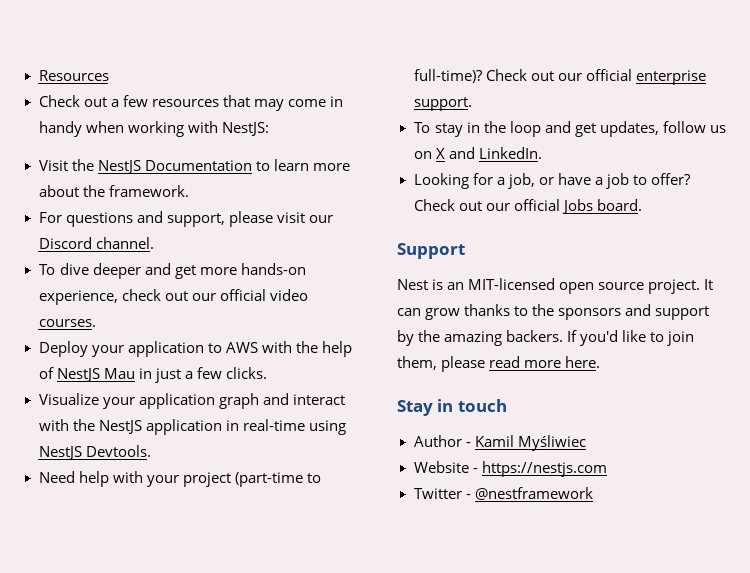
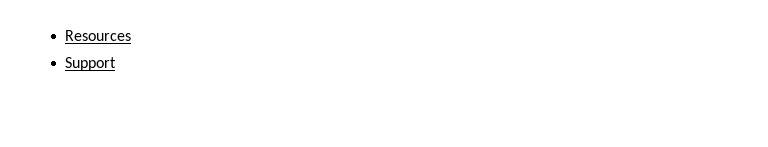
[38,95,343,111] [38,121,269,137] [38,159,350,174] [38,185,189,197] [38,211,333,227] [38,237,154,249] [38,263,306,279] [38,289,308,305] [38,319,96,327] [38,341,352,357] [38,367,267,383] [38,393,345,409] [38,419,346,435] [38,445,151,460] [38,471,321,487] [413,69,706,85] [413,97,472,111] [413,121,726,137] [413,147,542,159] [413,173,691,189] [413,199,642,214] [397,243,465,259] [397,278,714,294] [397,304,710,320] [397,330,695,346] [397,356,601,372] [397,399,507,416] [413,435,586,451] [413,461,607,477] [413,487,593,500] Check out a few resources that may come in handy when working with NestJS: // Visit the NestJS Documentation to learn more about the framework. // For questions and support, please visit our Discord channel. // To dive deeper and get more hands-on experience, check out our official video courses. // Deploy your application to AWS with the help of NestJS Mau in just a few clicks. // Visualize your application graph and interact with the NestJS application in real-time using NestJS Devtools. // Need help with your project (part-time to full-time)? Check out our official enterprise support. // To stay in the loop and get updates, follow us on X and LinkedIn. // Looking for a job, or have a job to offer? Check out our official Jobs board. // Support // Nest is an MIT-licensed open source project. It can grow thanks to the sponsors and support by the amazing backers. If you'd like to join them, please read more here. // Stay in touch // Author - Kamil Myśliwiec // Website - https://nestjs.com // Twitter - @nestframework -> [65,57,117,71] Support

